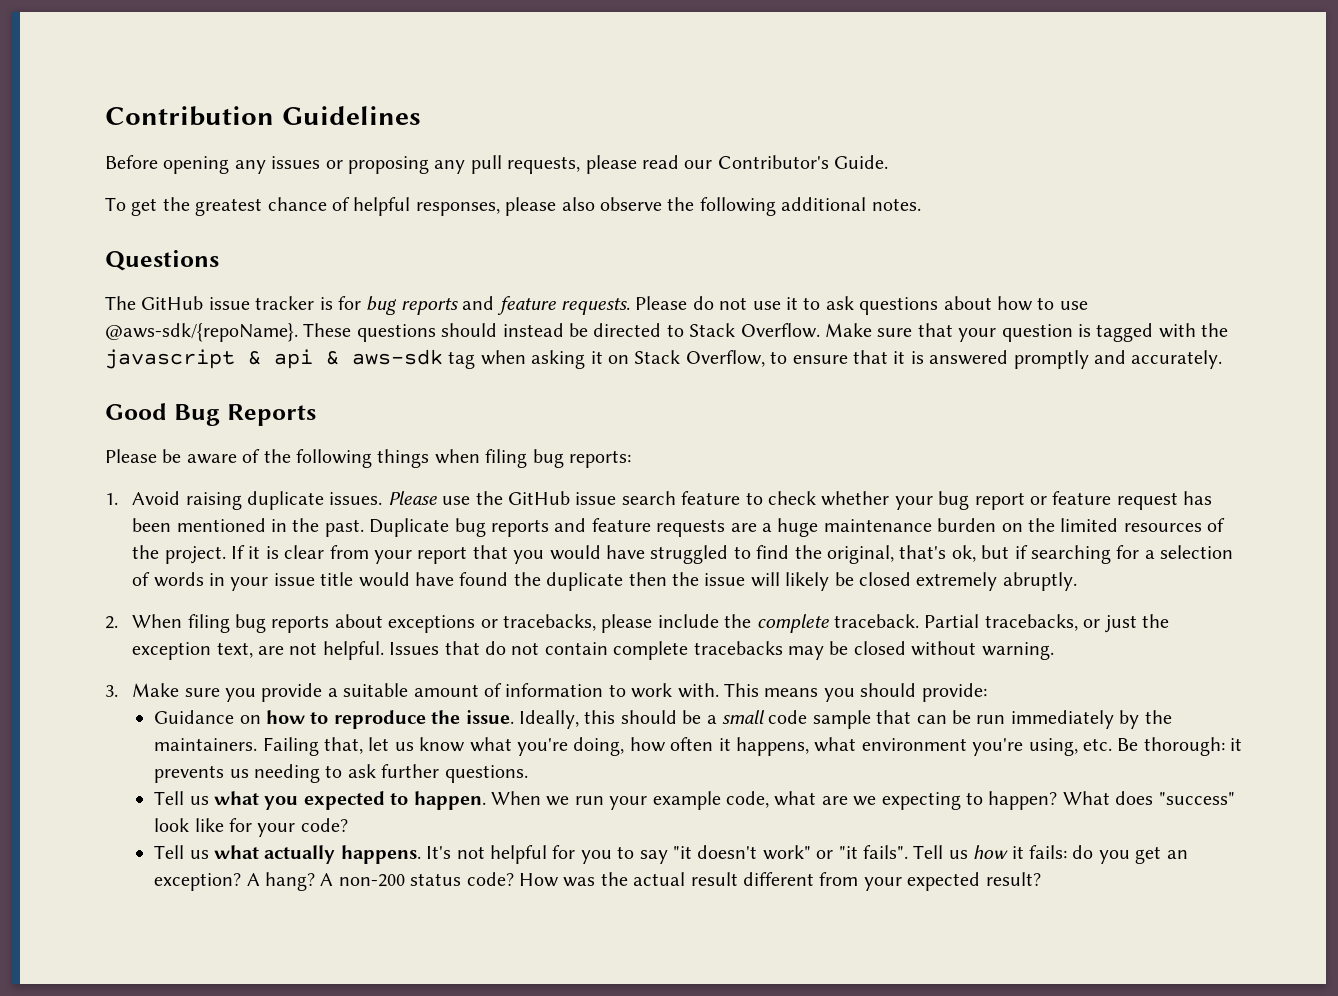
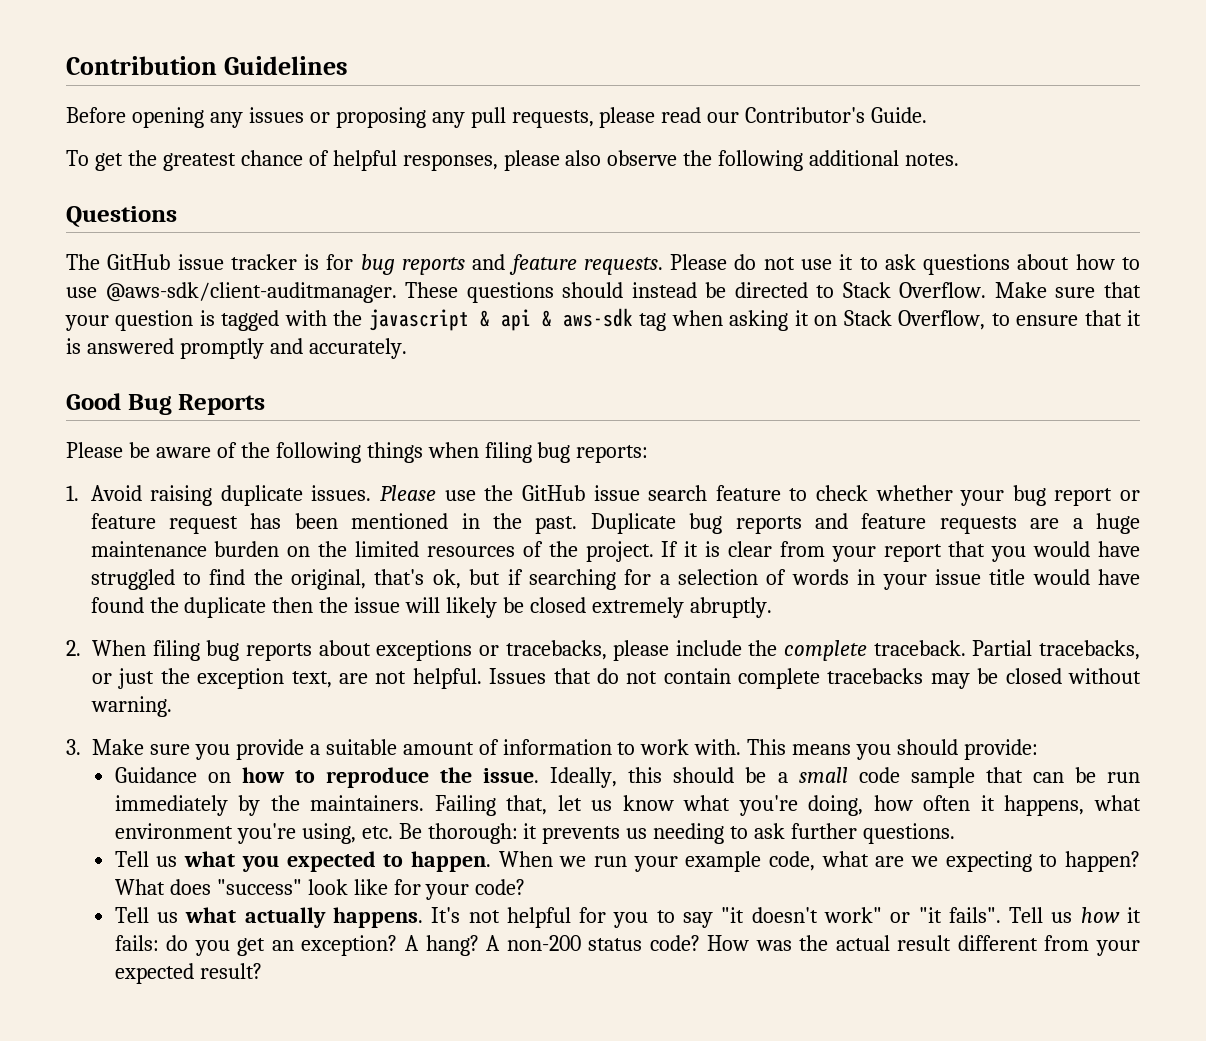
[105,323,298,342] @aws-sdk/{repoName}. -> [105,282,397,303] @aws-sdk/client-auditmanager.

